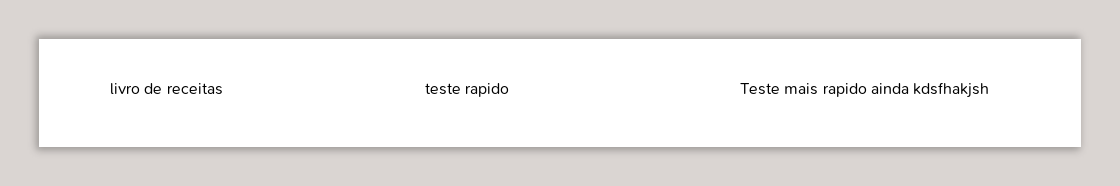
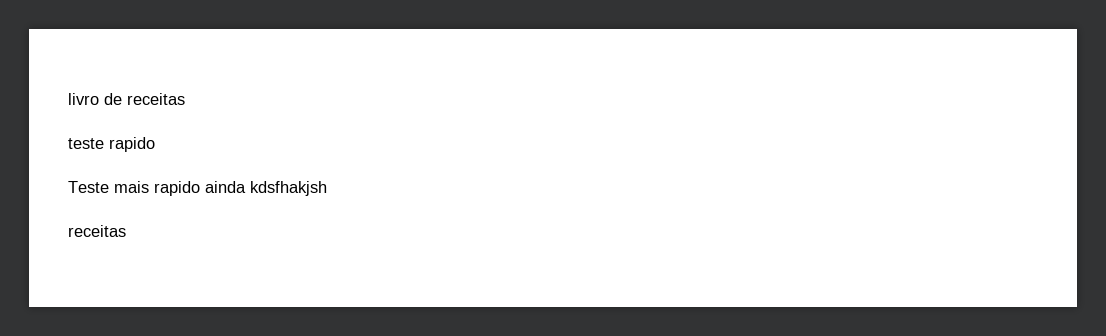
(990, 90) none -> [68,225,126,237] // receitas

